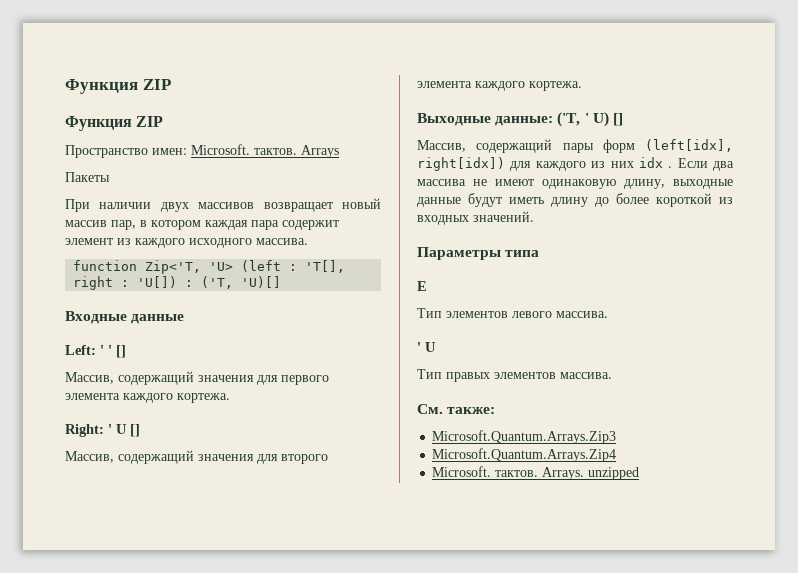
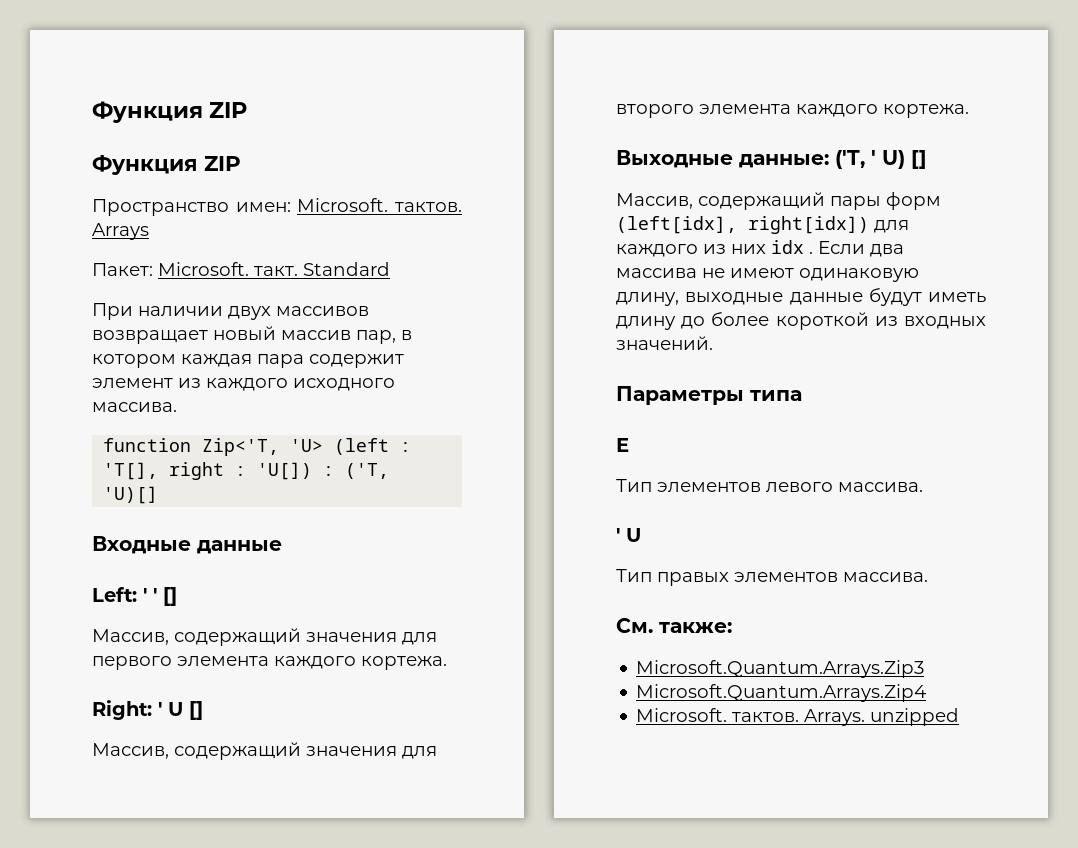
[65,172,110,182] Пакеты -> [92,262,390,276] Пакет: Microsoft. такт. Standard

